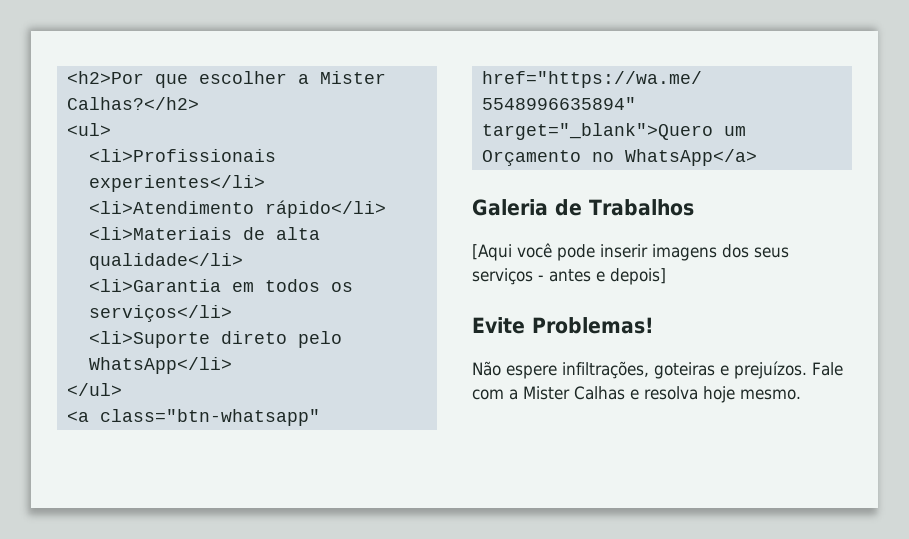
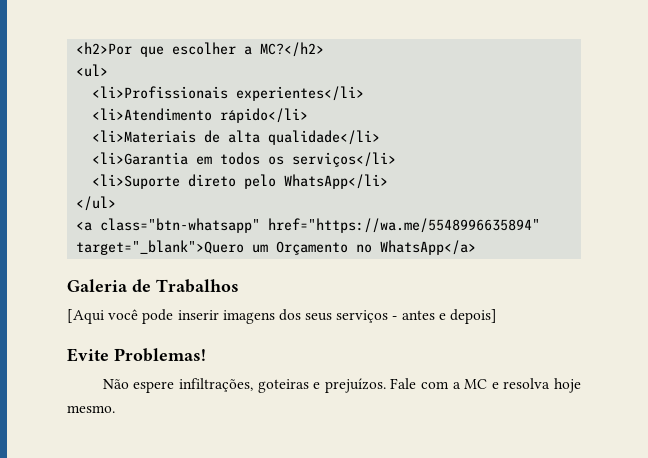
[319,71,386,84] [66,97,199,110] Mister Calhas?</h2> -> [260,42,325,57] MC?</h2>
[523,386,625,400] Mister Calhas -> [464,379,488,389] MC

